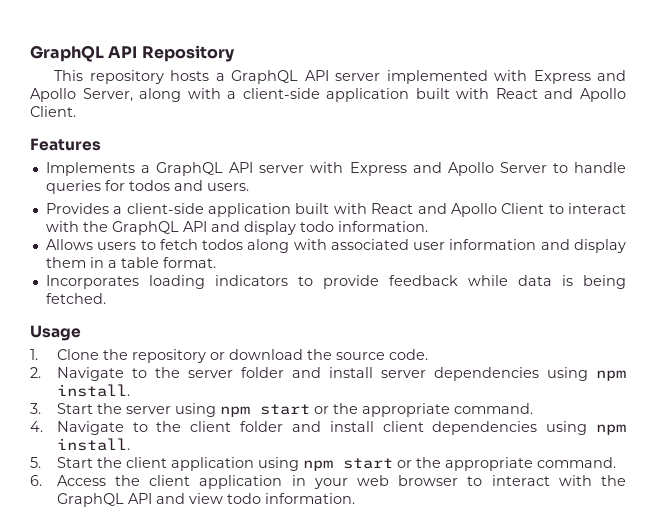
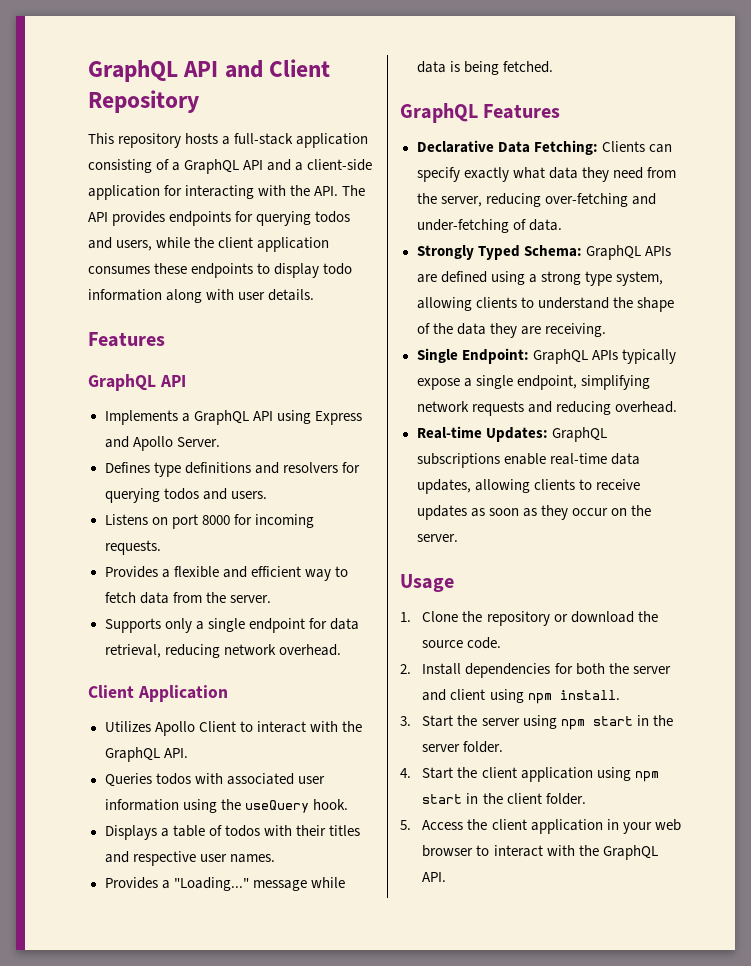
[30,45,138,62] GraphQL API -> [88,59,331,82] GraphQL API and Client
[231,70,626,84] [30,88,626,102] [30,106,76,117] [30,138,101,151] GraphQL API server implemented with Express and Apollo Server, along with a client-side application built with React and Apollo Client. // Features -> [234,133,369,148] [88,159,373,174] [88,185,366,200] [88,211,351,226] [88,237,330,252] [88,263,353,278] [88,289,315,303] [88,332,165,347] [88,374,186,391] full-stack application consisting of a GraphQL API and a client-side application for interacting with the API. The API provides endpoints for querying todos and users, while the client application consumes these endpoints to display todo information along with user details. // Features // GraphQL API
[259,162,626,176] [45,180,249,194] [45,203,447,217] server with Express and Apollo Server to handle queries for todos and users. // Provides a client-side application built with React and -> [276,410,362,425] [104,436,220,451] [104,462,360,477] [104,488,267,503] [104,514,314,529] [104,540,161,555] [104,566,348,581] [104,592,271,604] [104,618,359,633] [104,644,341,658] [88,685,228,702] [104,721,151,732] using Express and Apollo Server. // Defines type definitions and resolvers for querying todos and users. // Listens on port 8000 for incoming requests. // Provides a flexible and efficient way to fetch data from the server. // Supports only a single endpoint for data retrieval, reducing network overhead. // Client Application // Utilizes
[182,221,428,235] [45,239,626,253] [45,257,216,268] [45,275,458,289] API and display todo information. // Allows users to fetch todos along with associated user information and display them in a table format. // Incorporates loading indicators to provide feedback -> [163,748,188,758] [104,773,325,787] [104,799,348,813] [104,825,360,840] [104,851,275,866] [104,877,307,891] API. // Queries todos with associated user information using the useQuery hook. // Displays a table of todos with their titles and respective user names. // Provides a "Loading..." message
(106, 298) none -> [400,103,561,123] [416,140,672,155] [416,167,676,182] [416,193,656,207] [416,219,562,233] [416,245,671,260] [416,271,663,286] [416,297,674,312] [416,323,606,338] [416,348,676,364] [416,375,650,390] [416,401,677,416] [416,426,607,442] [416,453,640,468] [416,479,640,494] [416,505,651,520] [416,534,458,542] // GraphQL Features // Declarative Data Fetching: Clients can specify exactly what data they need from the server, reducing over-fetching and under-fetching of data. // Strongly Typed Schema: GraphQL APIs are defined using a strong type system, allowing clients to understand the shape of the data they are receiving. // Single Endpoint: GraphQL APIs typically expose a single endpoint, simplifying network requests and reducing overhead. // Real-time Updates: GraphQL subscriptions enable real-time data updates, allowing clients to receive updates as soon as they occur on the server.
[56,367,539,381] Navigate to the server folder and install server dependencies -> [422,663,671,678] [422,689,486,701] Install dependencies for both the server and client
[313,403,533,417] [30,421,626,435] [56,438,130,451] [30,457,41,468] or the appropriate command. // 4. Navigate to the client folder and install client dependencies using npm install. // 5. -> [636,715,673,726] [422,741,504,753] [400,768,411,778] in the server folder. // 4.
[396,457,616,471] [30,475,42,486] or the appropriate command. // 6. -> [466,793,586,805] [400,820,411,830] in the client folder. // 5.
[127,493,355,504] API and view todo information. -> [422,872,447,882] API.

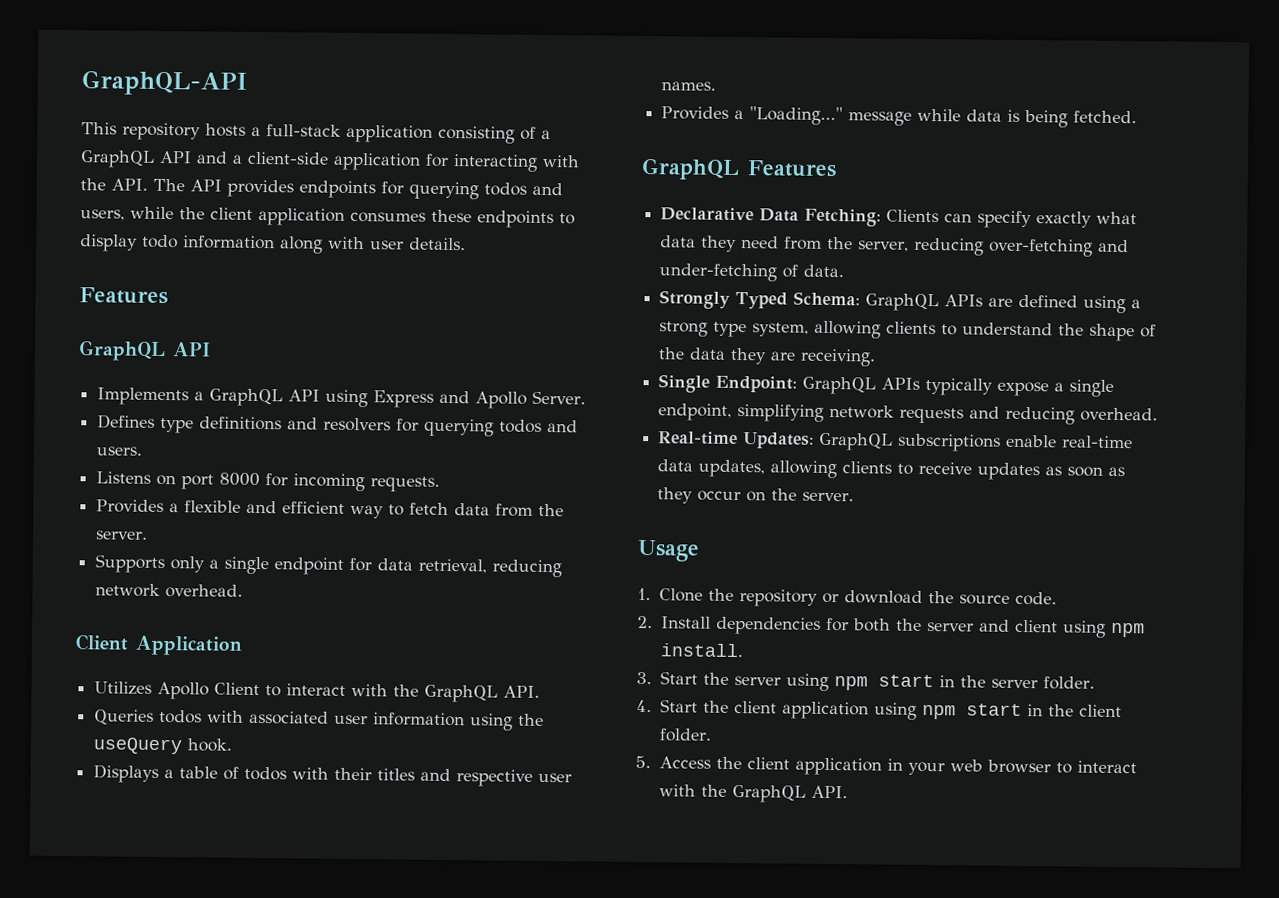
[88,59,331,82] [88,90,199,113] GraphQL API and Client Repository -> [81,70,247,96] GraphQL-API

